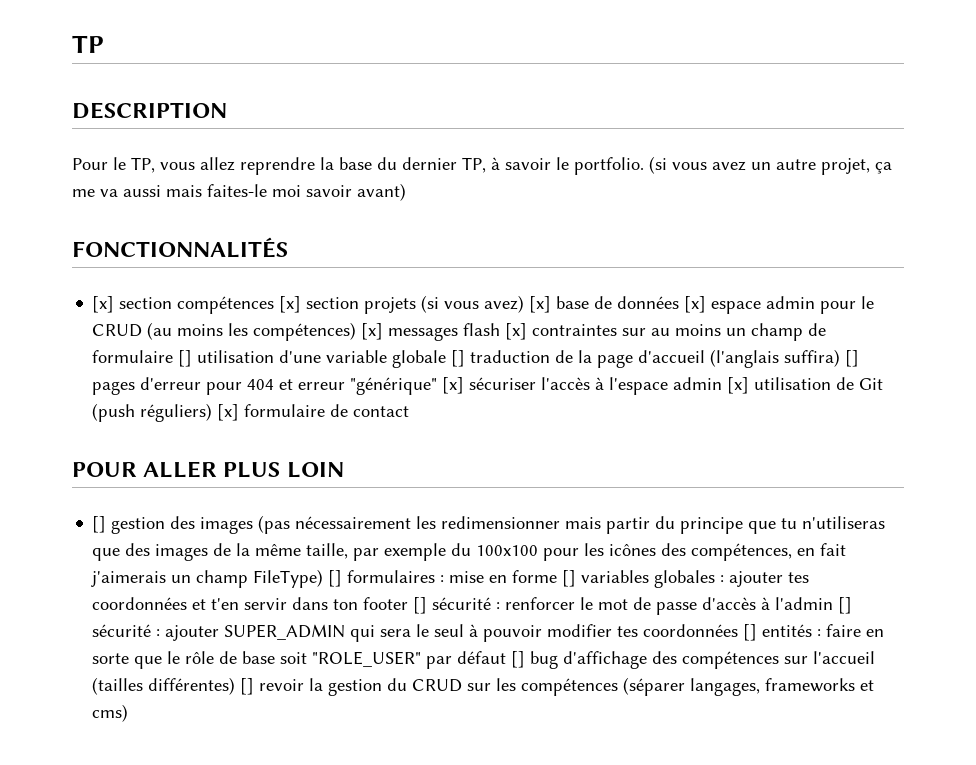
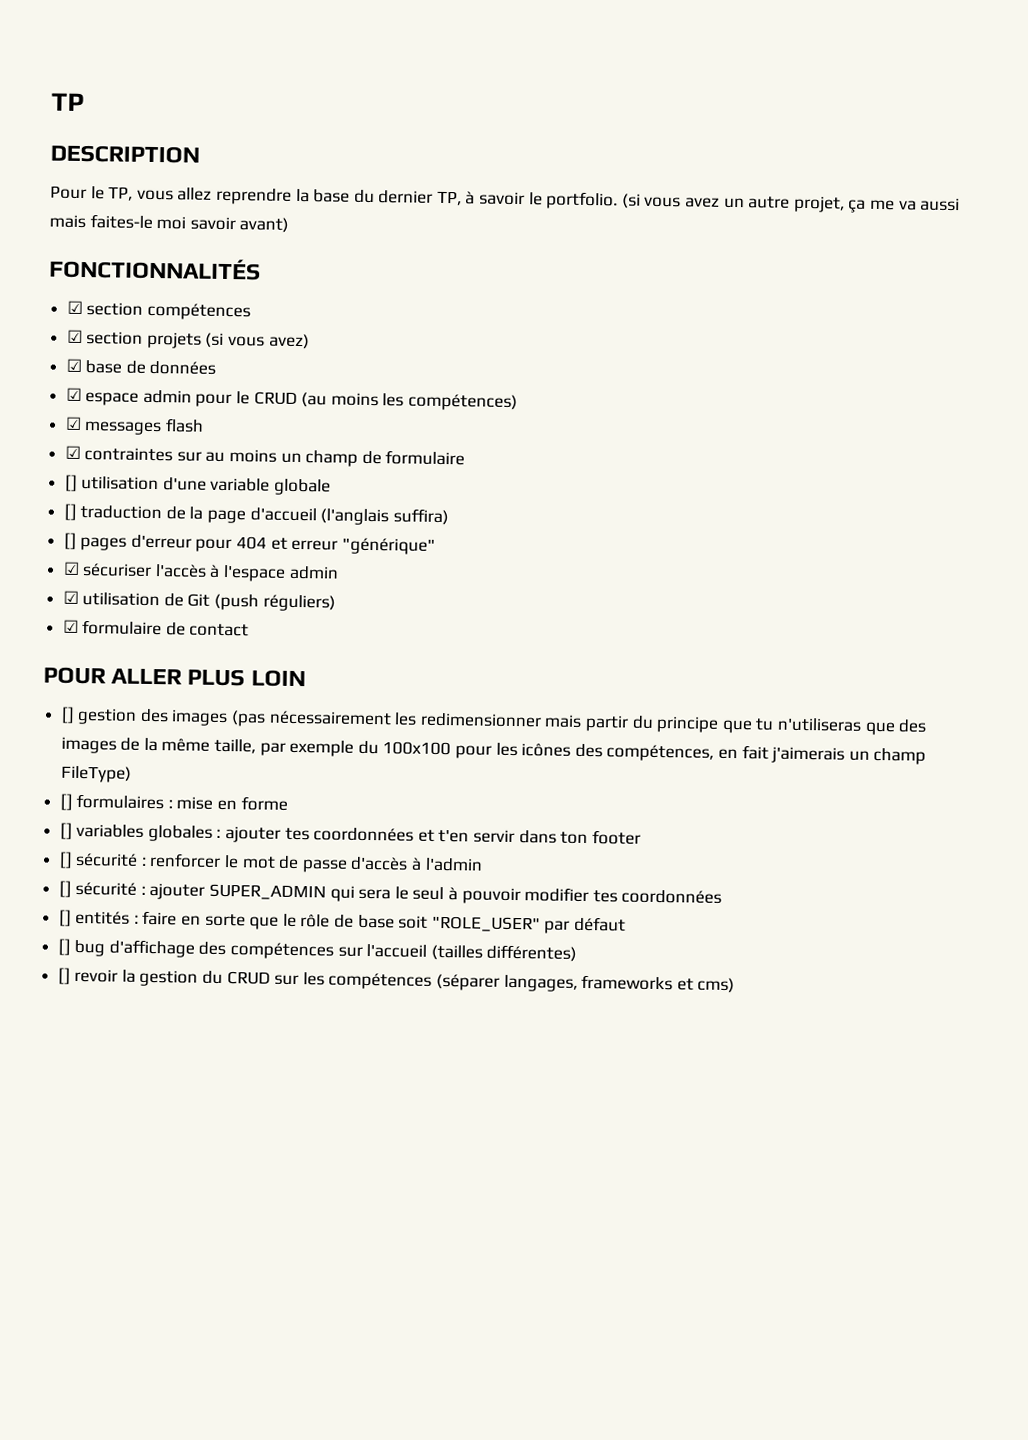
[92,296,115,313] [x] -> [66,300,83,315] ☑
[279,296,302,313] [x] -> [66,329,83,344] // ☑
[529,296,552,313] [x] -> [65,358,82,373] // ☑
[684,296,707,313] [x] -> [65,387,82,402] // ☑
[361,323,384,340] [x] -> [64,416,82,431] // ☑
[505,323,528,340] [x] -> [64,445,81,459] // ☑
(174, 356) none -> (466, 458) //
(447, 359) none -> (332, 487) //
(841, 358) none -> (449, 517) //
[442,377,465,394] [x] -> [62,561,80,575] // ☑
[727,377,750,394] [x] -> [62,590,79,604] // ☑
[217,404,240,421] [x] -> [62,619,79,633] // ☑
(324, 578) none -> (132, 774) //
(558, 576) none -> (288, 803) //
(409, 603) none -> (641, 837) //
(834, 603) none -> (483, 864) //
(739, 630) none -> (723, 896) //
(507, 657) none -> (626, 924) //
(236, 686) none -> (578, 953) //

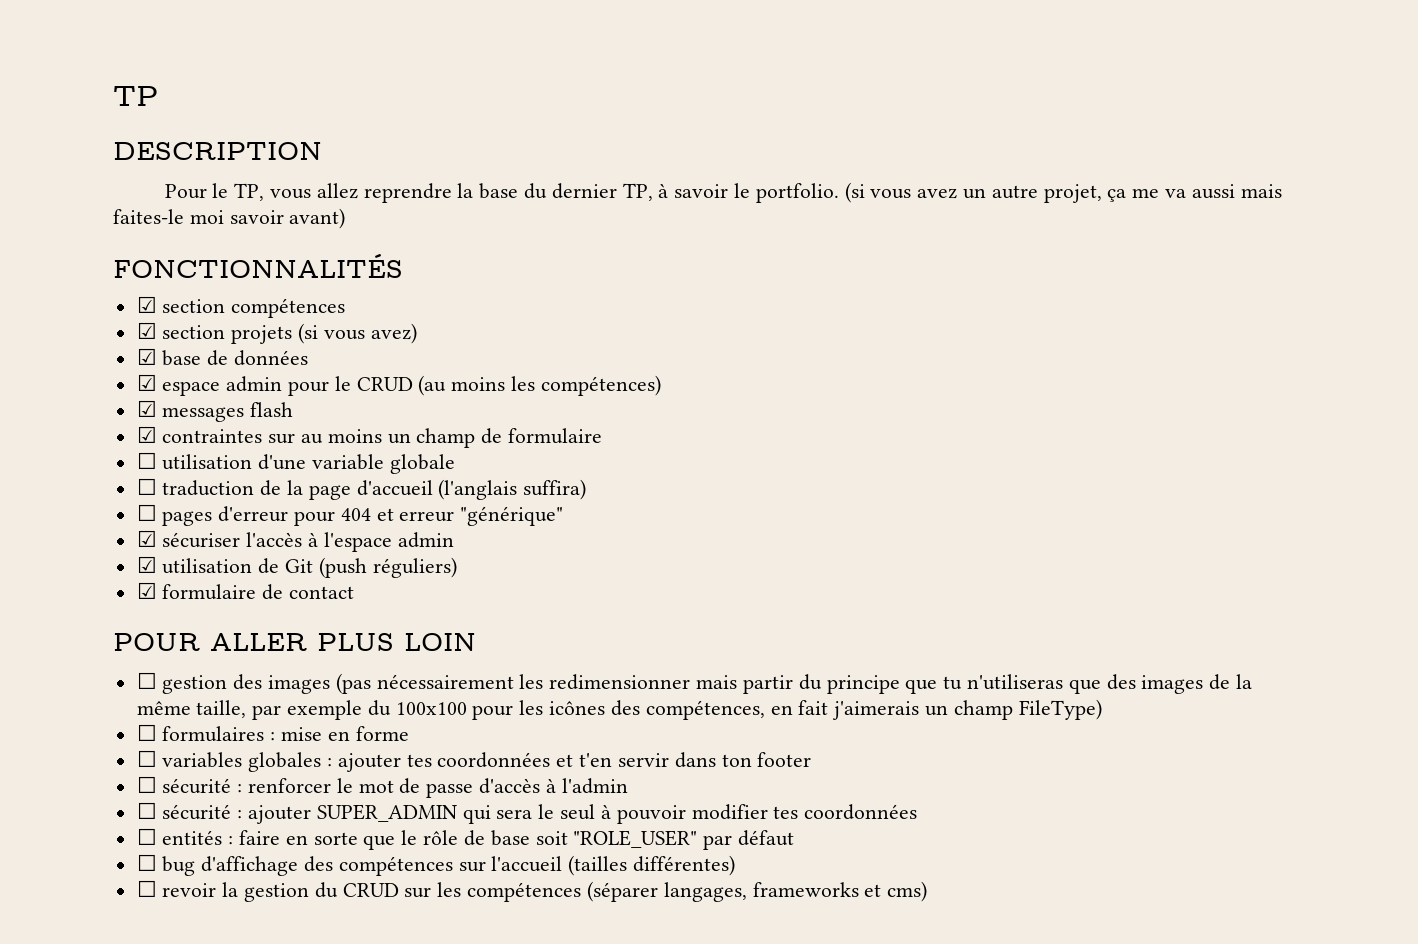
[64,474,78,492] [] -> [136,452,157,469] ☐
[63,503,77,521] [] -> [136,478,157,495] ☐
[63,532,77,550] [] -> [136,504,157,521] ☐
[60,706,75,724] [] -> [136,672,157,689] ☐
[59,793,73,811] [] -> [136,724,157,741] ☐
[59,822,73,840] [] -> [136,750,157,767] ☐
[58,851,73,869] [] -> [136,776,157,793] ☐
[58,880,72,898] [] -> [136,802,157,819] ☐
[58,909,72,927] [] -> [136,828,157,845] ☐
[57,938,71,956] [] -> [136,854,157,871] ☐
[57,967,71,985] [] -> [136,880,157,897] ☐

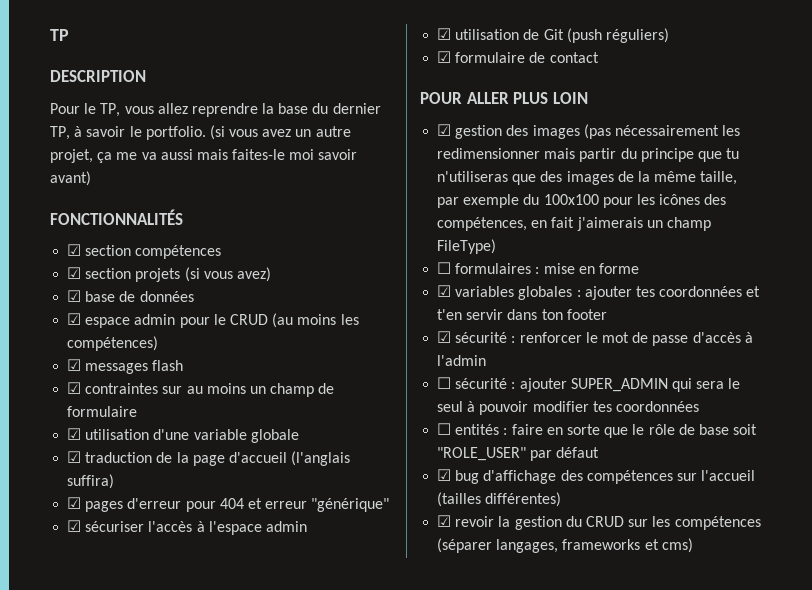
[136,452,157,469] ☐ -> [67,428,82,440] ☑
[136,478,157,495] ☐ -> [67,451,82,463] ☑
[136,504,157,521] ☐ -> [67,497,82,509] ☑
[136,672,157,689] ☐ -> [437,124,452,136] ☑
[136,750,157,767] ☐ -> [437,285,452,297] ☑
[136,776,157,793] ☐ -> [437,331,452,343] ☑
[136,854,157,871] ☐ -> [437,469,452,481] ☑
[136,880,157,897] ☐ -> [437,515,452,527] ☑

